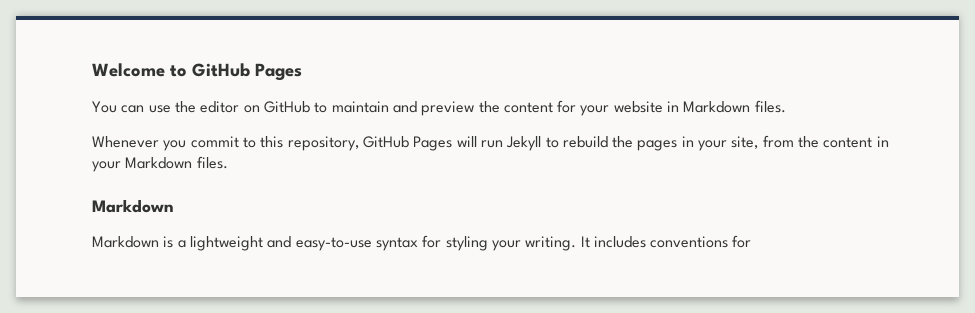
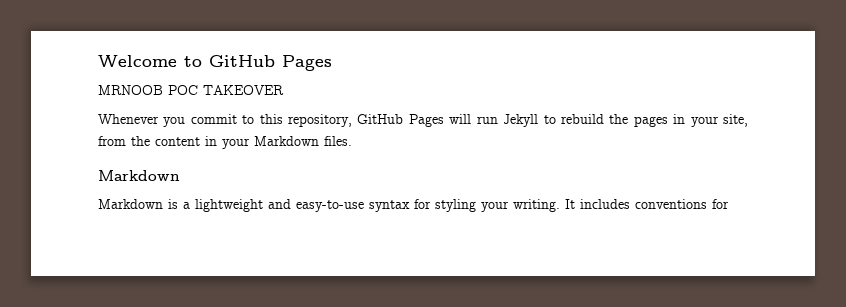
[92,100,786,116] You can use the editor on GitHub to maintain and preview the content for your website in Markdown files. -> [98,85,284,95] MRNOOB POC TAKEOVER

